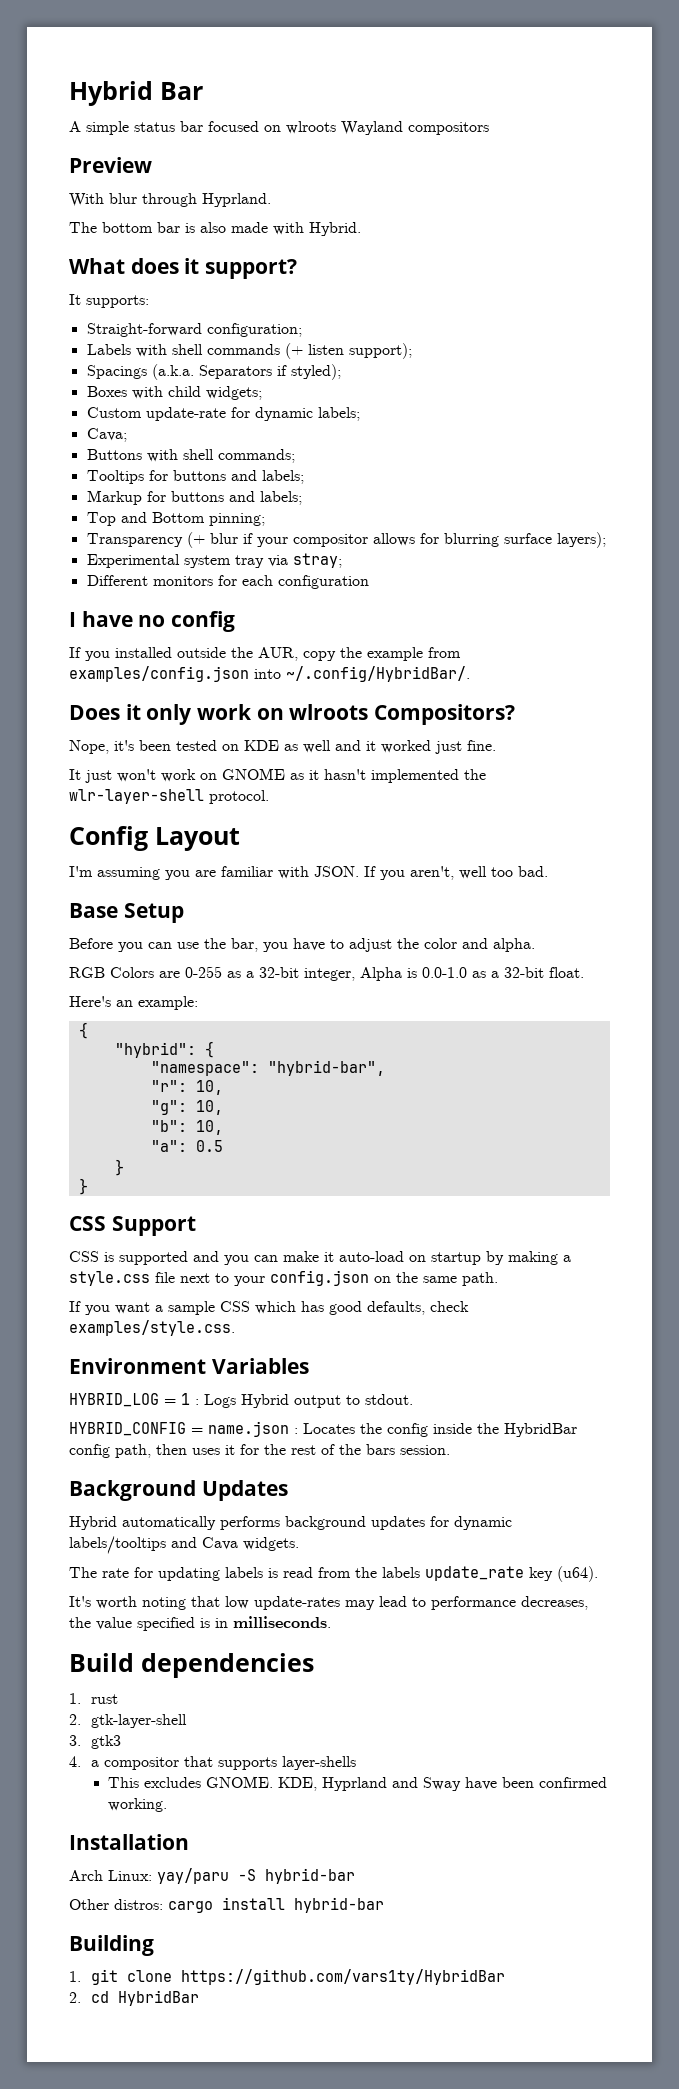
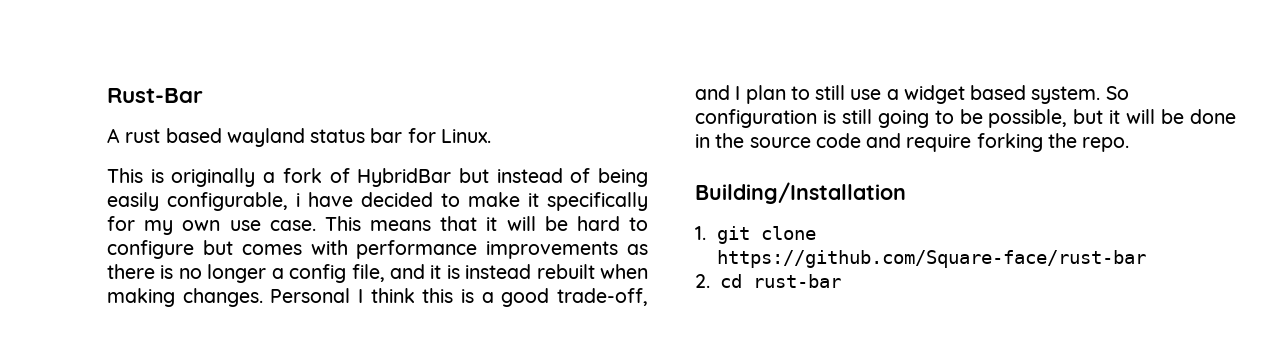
[69,81,203,106] Hybrid Bar -> [107,88,203,103] Rust-Bar
[86,121,489,135] [69,157,152,173] [69,193,271,207] [69,222,361,236] [69,258,298,279] [69,294,149,308] [86,323,302,337] [86,343,412,359] [86,364,341,380] [86,386,262,400] [86,407,360,421] [86,428,127,442] [86,449,295,463] [86,470,304,484] [86,490,302,505] [86,512,265,526] [86,532,606,548] [86,553,342,568] [86,575,369,589] [69,611,236,632] [69,647,461,661] [69,666,470,682] [69,704,516,725] [69,740,496,754] [69,768,486,783] [69,789,269,804] [69,826,240,851] [69,866,548,880] [69,903,184,923] [69,938,535,952] [69,966,584,981] [69,996,198,1010] [78,1022,88,1039] [114,1041,214,1058] [150,1060,385,1076] [150,1080,223,1095] [150,1100,223,1115] [150,1120,223,1135] [150,1140,223,1152] [114,1159,124,1176] [78,1178,88,1195] [69,1216,196,1236] [69,1251,571,1265] [69,1270,498,1286] [69,1301,469,1315] [69,1320,235,1336] [69,1358,309,1374] [69,1393,413,1408] [69,1421,577,1437] [69,1444,450,1458] [69,1480,288,1501] [69,1516,512,1530] [69,1536,299,1554] [69,1566,598,1582] [69,1596,588,1610] [69,1616,331,1631] [69,1653,314,1678] [69,1693,118,1704] [69,1714,187,1728] [69,1735,121,1749] [69,1756,356,1770] [108,1776,608,1791] [108,1798,168,1812] [69,1834,189,1850] [69,1868,355,1884] [69,1897,384,1913] [69,1935,154,1956] simple status bar focused on wlroots Wayland compositors // Preview // With blur through Hyprland. // The bottom bar is also made with Hybrid. // What does it support? // It supports: // Straight-forward configuration; // Labels with shell commands (+ listen support); // Spacings (a.k.a. Separators if styled); // Boxes with child widgets; // Custom update-rate for dynamic labels; // Cava; // Buttons with shell commands; // Tooltips for buttons and labels; // Markup for buttons and labels; // Top and Bottom pinning; // Transparency (+ blur if your compositor allows for blurring surface layers); // Experimental system tray via stray; // Different monitors for each configuration // I have no config // If you installed outside the AUR, copy the example from examples/config.json into ~/.config/HybridBar/. // Does it only work on wlroots Compositors? // Nope, it's been tested on KDE as well and it worked just fine. // It just won't work on GNOME as it hasn't implemented the wlr-layer-shell protocol. // Config Layout // I'm assuming you are familiar with JSON. If you aren't, well too bad. // Base Setup // Before you can use the bar, you have to adjust the color and alpha. // RGB Colors are 0-255 as a 32-bit integer, Alpha is 0.0-1.0 as a 32-bit float. // Here's an example: // { // "hybrid": { // "namespace": "hybrid-bar", // "r": 10, // "g": 10, // "b": 10, // "a": 0.5 // } // } // CSS Support // CSS is supported and you can make it auto-load on startup by making a style.css file next to your config.json on the same path. // If you want a sample CSS which has good defaults, check examples/style.css. // Environment Variables // HYBRID_LOG = 1 : Logs Hybrid output to stdout. // HYBRID_CONFIG = name.json : Locates the config inside the HybridBar config path, then uses it for the rest of the bars session. // Background Updates // Hybrid automatically performs background updates for dynamic labels/tooltips and Cava widgets. // The rate for updating labels is read from the labels update_rate key (u64). // It's worth noting that low update-rates may lead to performance decreases, the value specified is in milliseconds. // Build dependencies // 1. rust // 2. gtk-layer-shell // 3. gtk3 // 4. a compositor that supports layer-shells // This excludes GNOME. KDE, Hyprland and Sway have been confirmed working. // Installation // Arch Linux: yay/paru -S hybrid-bar // Other distros: cargo install hybrid-bar // Building -> [125,128,491,147] [107,168,648,187] [107,192,648,211] [107,216,649,235] [107,240,648,259] [107,264,648,283] [107,288,649,307] [695,85,1129,104] [695,109,1237,128] [695,133,1130,152] [695,182,906,204] rust based wayland status bar for Linux. // This is originally a fork of HybridBar but instead of being easily configurable, i have decided to make it specifically for my own use case. This means that it will be hard to configure but comes with performance improvements as there is no longer a config file, and it is instead rebuilt when making changes. Personal I think this is a good trade-off, and I plan to still use a widget based system. So configuration is still going to be possible, but it will be done in the source code and require forking the repo. // Building/Installation
[180,1969,505,1985] https://github.com/vars1ty/HybridBar -> [717,250,1147,268] https://github.com/Square-face/rust-bar
[117,1990,199,2006] HybridBar -> [752,274,841,288] rust-bar

